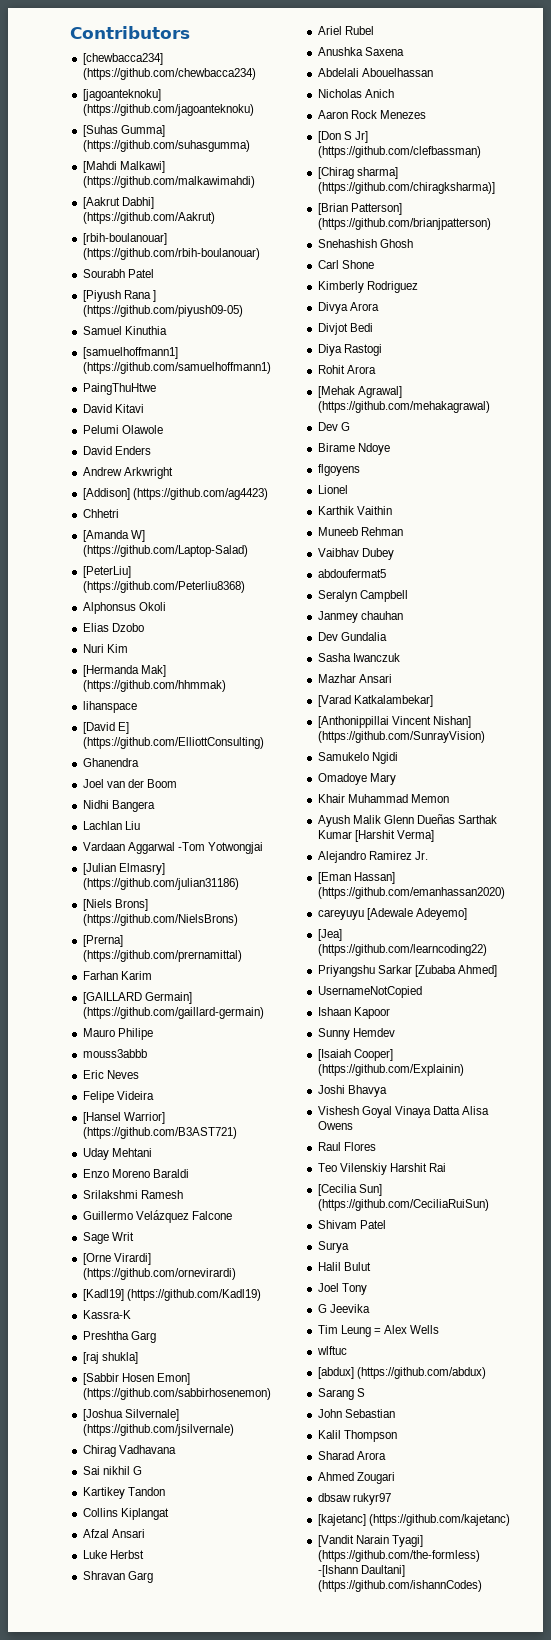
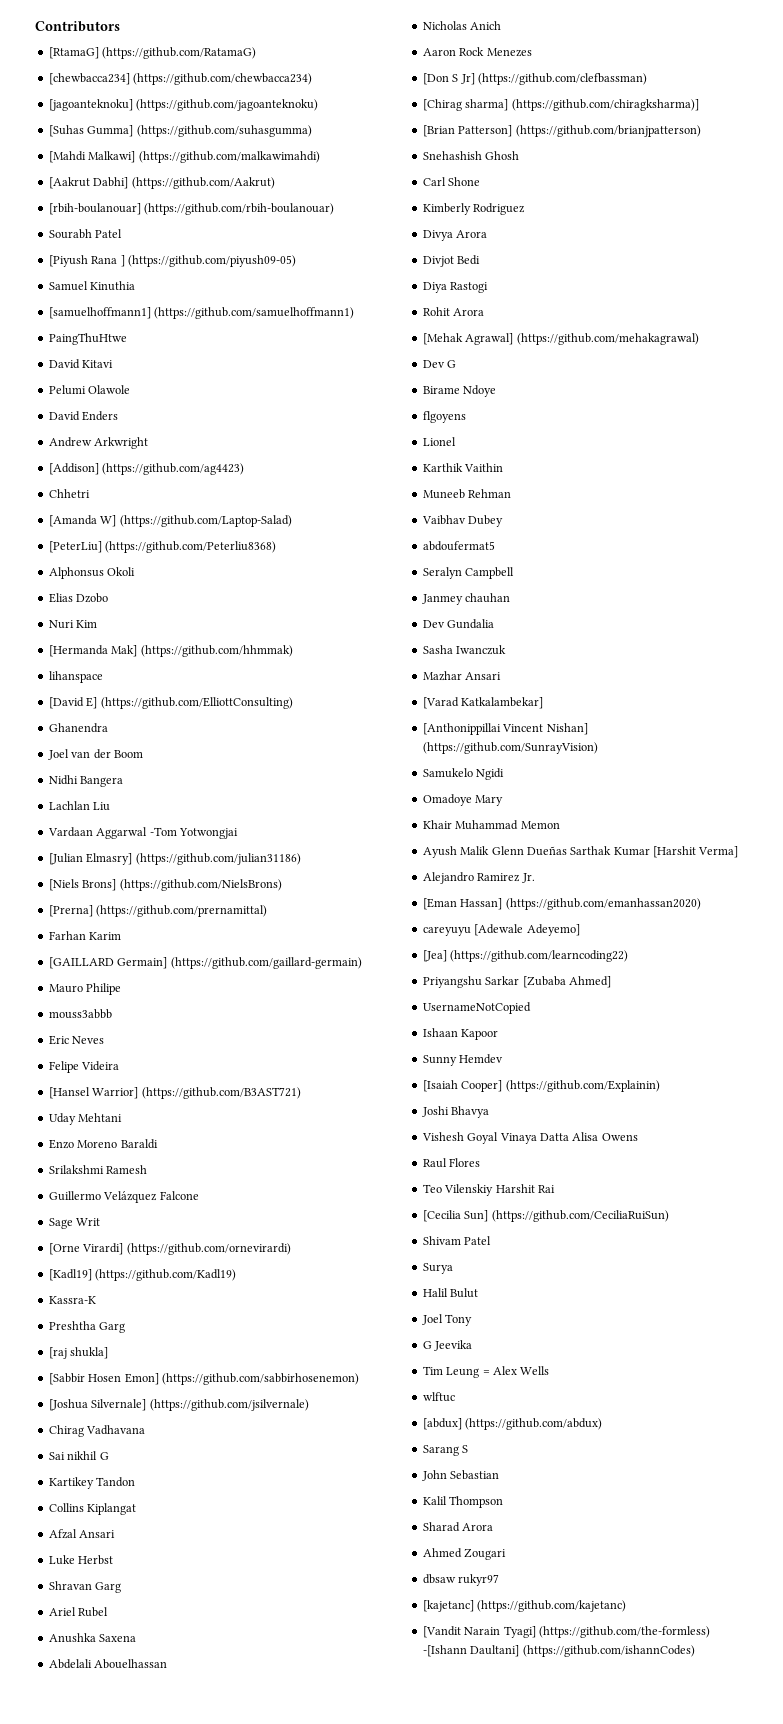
(190, 32) none -> [48,47,257,59] // [RtamaG] (https://github.com/RatamaG)

